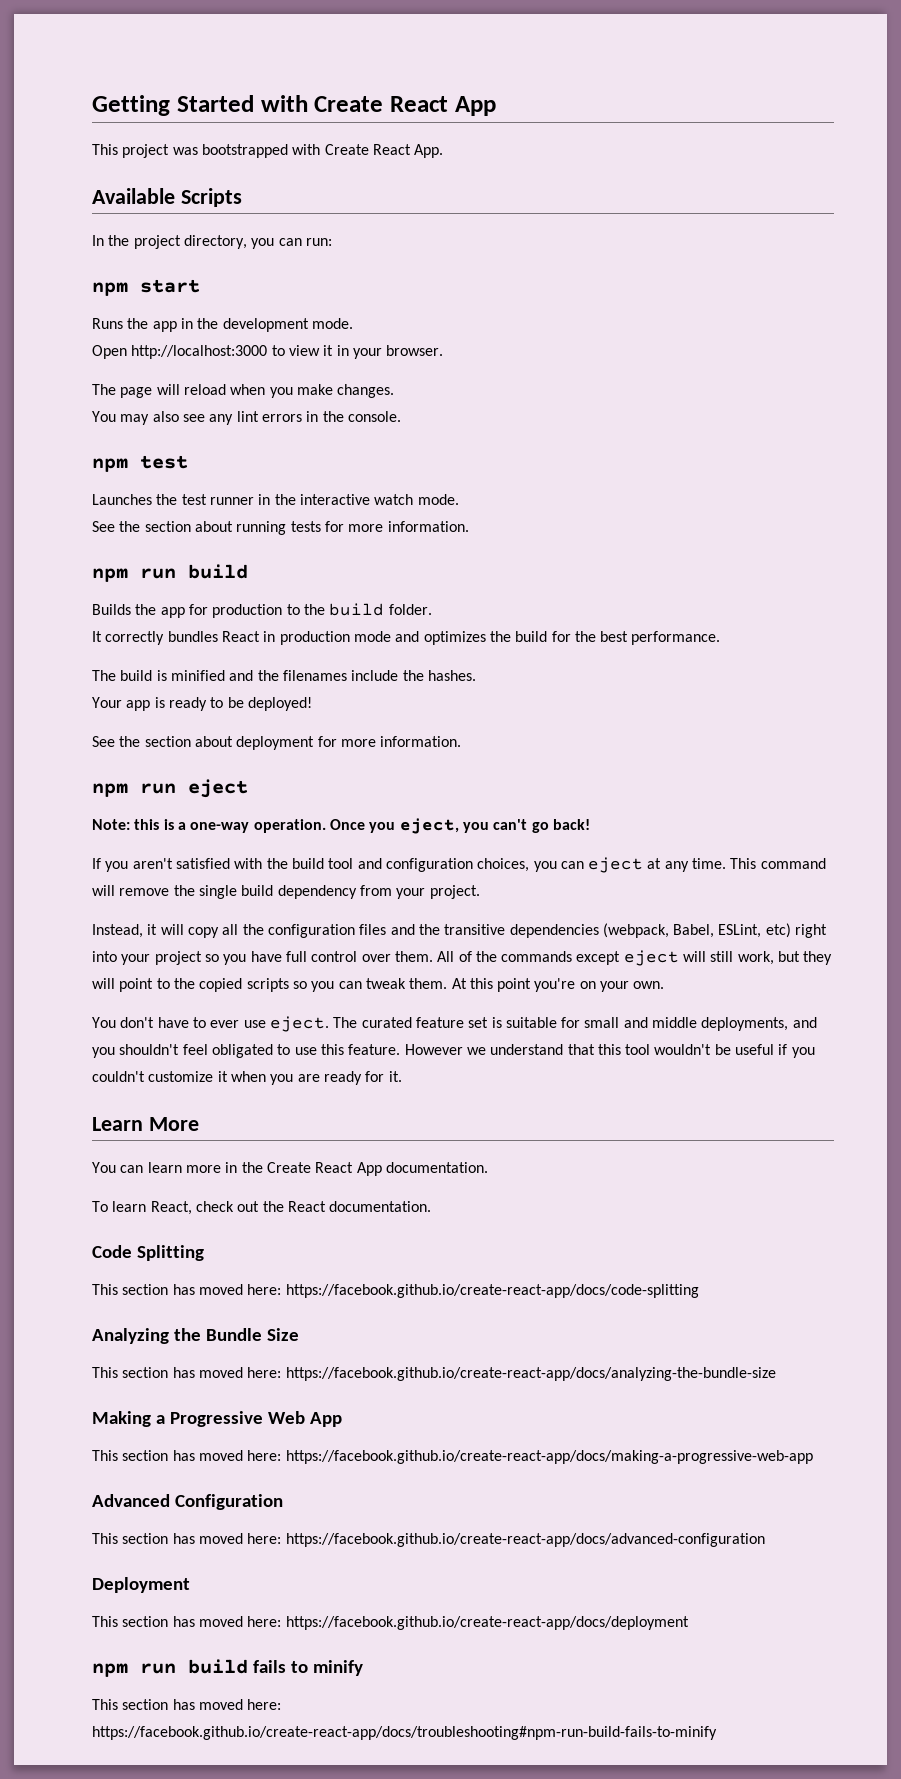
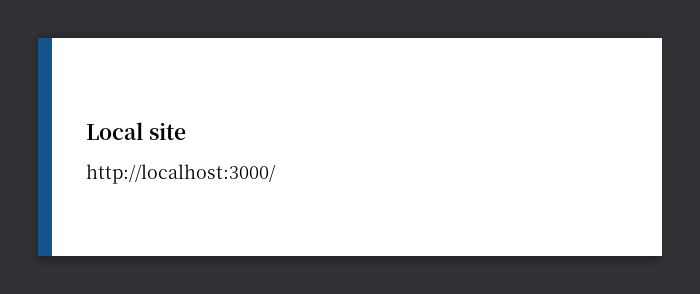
[92,95,496,116] [92,144,444,158] [92,188,242,207] [92,235,332,249] [92,279,200,296] [92,318,353,332] [92,345,444,359] [92,384,395,398] [92,411,401,425] [92,455,188,472] [92,494,459,505] [92,521,469,535] [92,564,248,582] [92,603,432,618] [92,631,721,645] [92,670,476,681] [92,697,312,711] [92,736,462,750] [92,779,248,798] [92,818,590,834] [92,857,826,873] [92,885,480,899] [92,923,828,938] [92,950,833,966] [92,978,665,992] [92,1016,817,1032] [92,1044,815,1058] [92,1071,402,1085] [92,1117,199,1131] [92,1162,488,1176] [92,1201,432,1215] [92,1245,204,1261] [92,1284,699,1298] [92,1328,299,1344] [92,1367,776,1381] [92,1411,342,1427] [92,1450,813,1464] [92,1494,283,1510] [92,1533,765,1547] [92,1577,190,1593] [92,1616,689,1630] [92,1659,363,1677] [92,1699,282,1710] [92,1726,717,1740] Getting Started with Create React App // This project was bootstrapped with Create React App. // Available Scripts // In the project directory, you can run: // npm start // Runs the app in the development mode. // Open http://localhost:3000 to view it in your browser. // The page will reload when you make changes. // You may also see any lint errors in the console. // npm test // Launches the test runner in the interactive watch mode. // See the section about running tests for more information. // npm run build // Builds the app for production to the build folder. // It correctly bundles React in production mode and optimizes the build for the best performance. // The build is minified and the filenames include the hashes. // Your app is ready to be deployed! // See the section about deployment for more information. // npm run eject // Note: this is a one-way operation. Once you eject, you can't go back! // If you aren't satisfied with the build tool and configuration choices, you can eject at any time. This command will remove the single build dependency from your project. // Instead, it will copy all the configuration files and the transitive dependencies (webpack, Babel, ESLint, etc) right into your project so you have full control over them. All of the commands except eject will still work, but they will point to the copied scripts so you can tweak them. At this point you're on your own. // You don't have to ever use eject. The curated feature set is suitable for small and middle deployments, and you shouldn't feel obligated to use this feature. However we understand that this tool wouldn't be useful if you couldn't customize it when you are ready for it. // Learn More // You can learn more in the Create React App documentation. // To learn React, check out the React documentation. // Code Splitting // This section has moved here: https://facebook.github.io/create-react-app/docs/code-splitting // Analyzing the Bundle Size // This section has moved here: https://facebook.github.io/create-react-app/docs/analyzing-the-bundle-size // Making a Progressive Web App // This section has moved here: https://facebook.github.io/create-react-app/docs/making-a-progressive-web-app // Advanced Configuration // This section has moved here: https://facebook.github.io/create-react-app/docs/advanced-configuration // Deployment // This section has moved here: https://facebook.github.io/create-react-app/docs/deployment // npm run build fails to minify // This section has moved here: https://facebook.github.io/create-react-app/docs/troubleshooting#npm-run-build-fails-to-minify -> [86,122,186,140] [86,164,276,184] Local site // http://localhost:3000/

